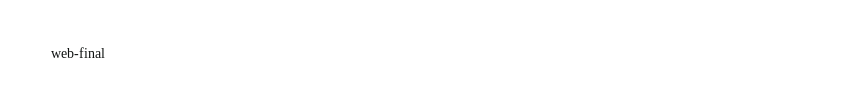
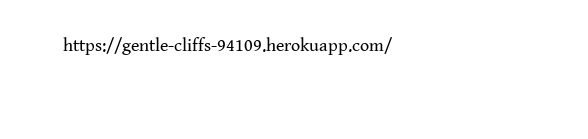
[51,47,105,58] web-final -> [63,37,393,55] https://gentle-cliffs-94109.herokuapp.com/

